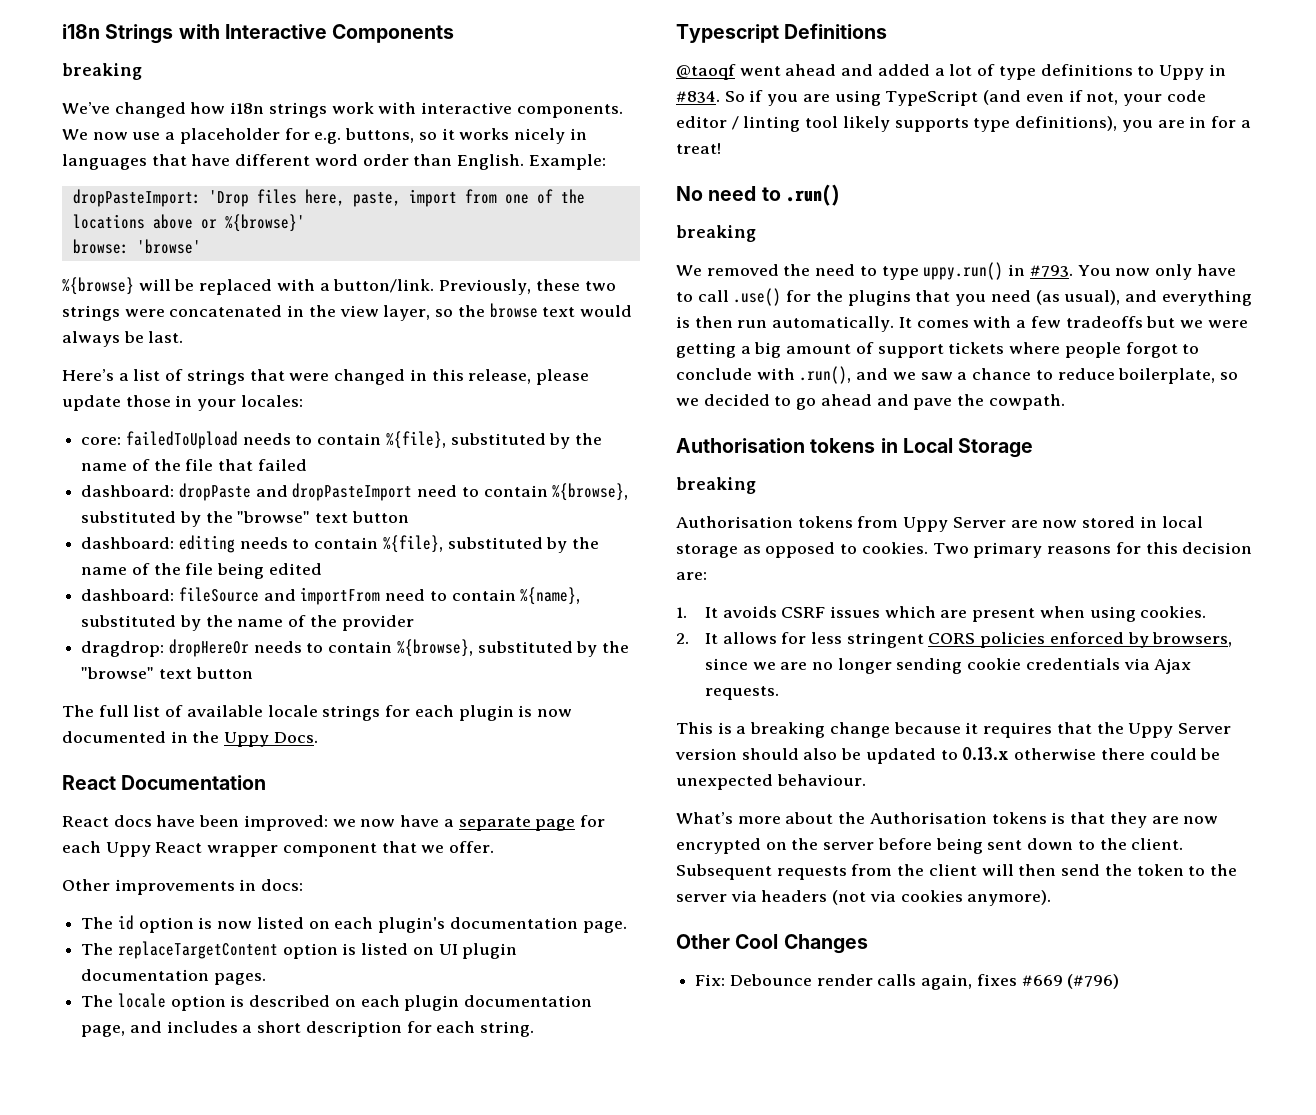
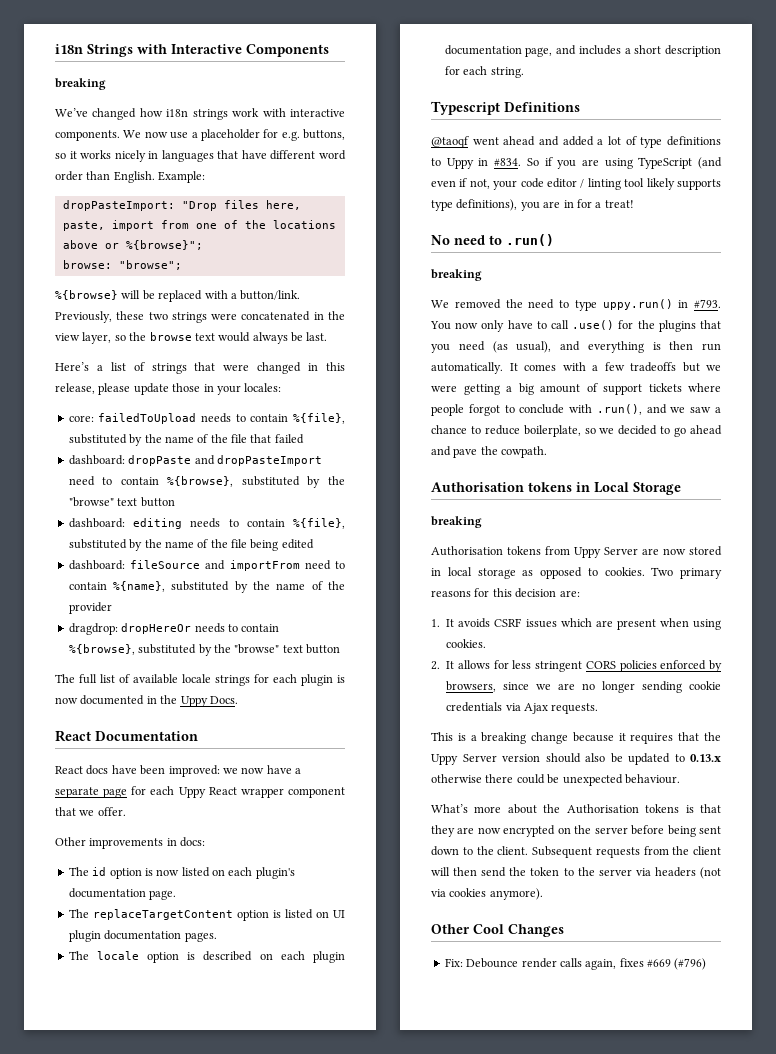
[208,190,249,207] 'Drop -> [181,201,217,211] "Drop
[224,214,305,232] %{browse}' -> [125,240,203,250] %{browse}";
[136,239,201,254] 'browse' -> [118,260,182,270] "browse";

